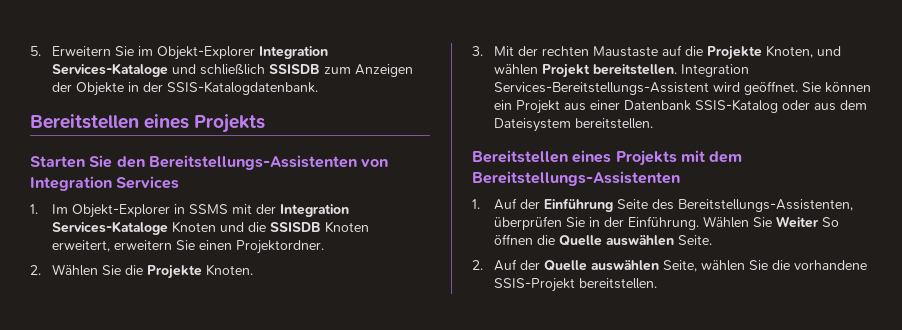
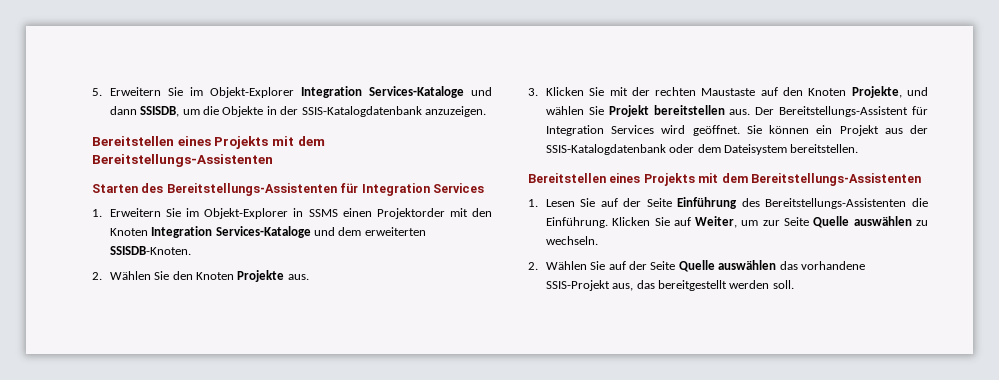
[199,64,413,77] [51,82,72,92] schließlich SSISDB zum Anzeigen der -> [109,106,220,117] dann SSISDB, um die
[166,81,318,95] [30,114,266,133] [30,155,389,170] [30,176,180,191] [30,204,349,218] [51,221,369,235] [51,240,324,254] [30,264,253,279] [472,45,841,60] [493,64,749,78] [493,82,709,95] SSIS-Katalogdatenbank. // Bereitstellen eines Projekts // Starten Sie den Bereitstellungs-Assistenten von Integration Services // 1. Im Objekt-Explorer in SSMS mit der Integration Services-Kataloge Knoten und die SSISDB Knoten erweitert, erweitern Sie einen Projektordner. // 2. Wählen Sie die Projekte Knoten. // 3. Mit der rechten Maustaste auf die Projekte Knoten, und wählen Projekt bereitstellen. Integration Services-Bereitstellungs-Assistent -> [301,106,486,117] [92,136,325,149] [92,154,273,167] [92,183,484,196] [92,208,492,219] [109,226,426,238] [109,246,191,255] [92,270,309,282] [528,86,928,98] [545,105,928,117] [545,125,655,136] SSIS-Katalogdatenbank anzuzeigen. // Bereitstellen eines Projekts mit dem Bereitstellungs-Assistenten // Starten des Bereitstellungs-Assistenten für Integration Services // 1. Erweitern Sie im Objekt-Explorer in SSMS einen Projektorder mit den Knoten Integration Services-Kataloge und dem erweiterten SSISDB-Knoten. // 2. Wählen Sie den Knoten Projekte aus. // 3. Klicken Sie mit der rechten Maustaste auf den Knoten Projekte, und wählen Sie Projekt bereitstellen aus. Der Bereitstellungs-Assistent für Integration Services
[589,99,836,113] einer Datenbank SSIS-Katalog oder aus -> [910,125,929,134] [545,144,695,155] der SSIS-Katalogdatenbank oder
[493,198,853,212] [493,216,839,230] [493,234,712,246] [472,259,867,272] [493,278,657,292] Auf der Einführung Seite des Bereitstellungs-Assistenten, überprüfen Sie in der Einführung. Wählen Sie Weiter So öffnen die Quelle auswählen Seite. // 2. Auf der Quelle auswählen Seite, wählen Sie die vorhandene SSIS-Projekt bereitstellen. -> [545,197,928,209] [545,216,928,228] [545,236,598,245] [528,260,865,272] [545,280,794,291] Lesen Sie auf der Seite Einführung des Bereitstellungs-Assistenten die Einführung. Klicken Sie auf Weiter, um zur Seite Quelle auswählen zu wechseln. // 2. Wählen Sie auf der Seite Quelle auswählen das vorhandene SSIS-Projekt aus, das bereitgestellt werden soll.

